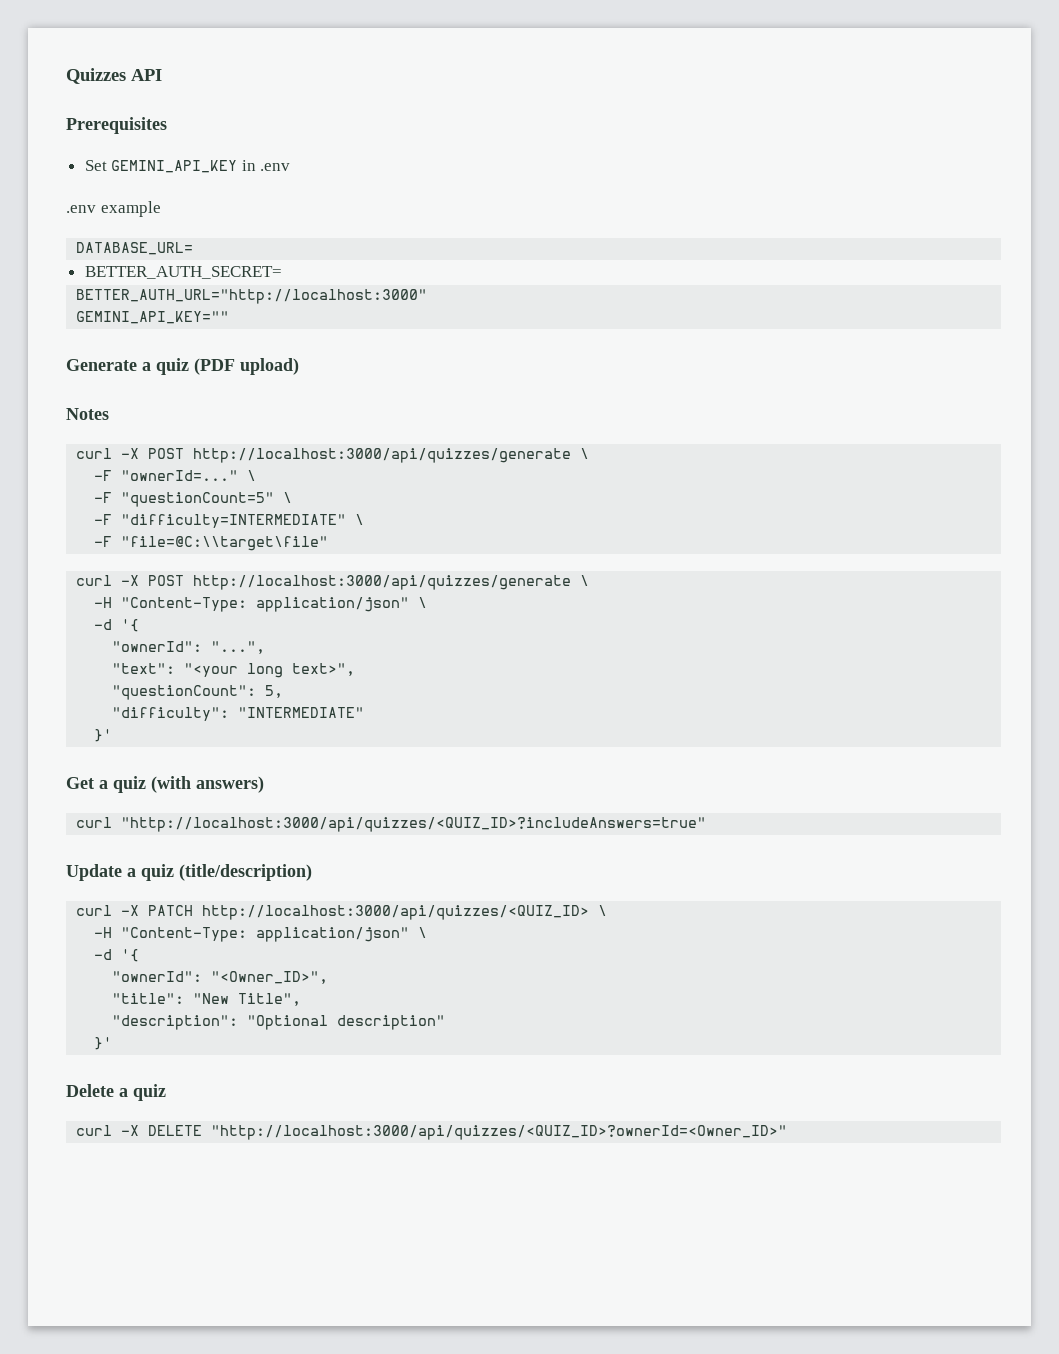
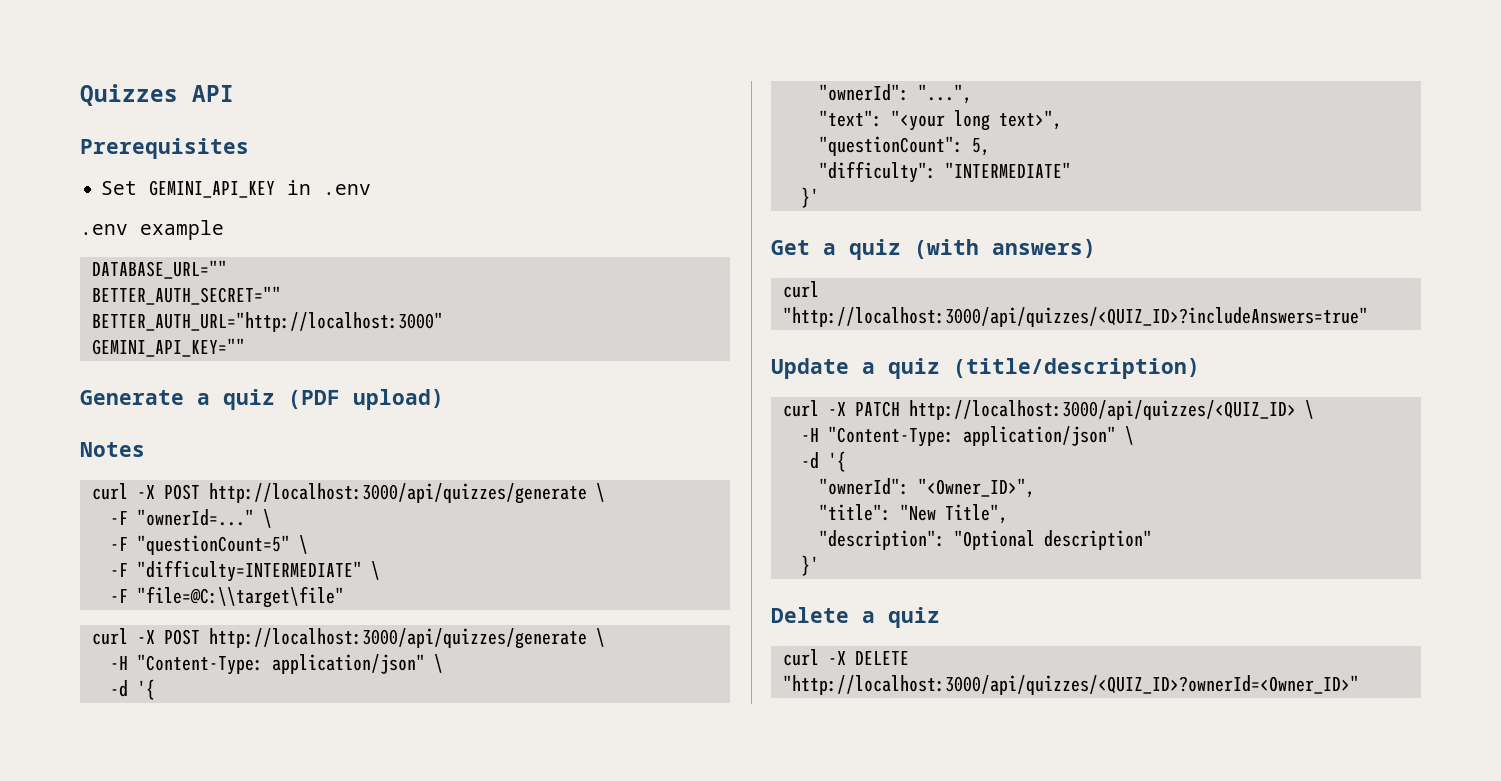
[76,242,194,255] [84,266,282,279] DATABASE_URL= // BETTER_AUTH_SECRET= -> [91,260,227,279] [91,286,281,305] DATABASE_URL="" // BETTER_AUTH_SECRET=""

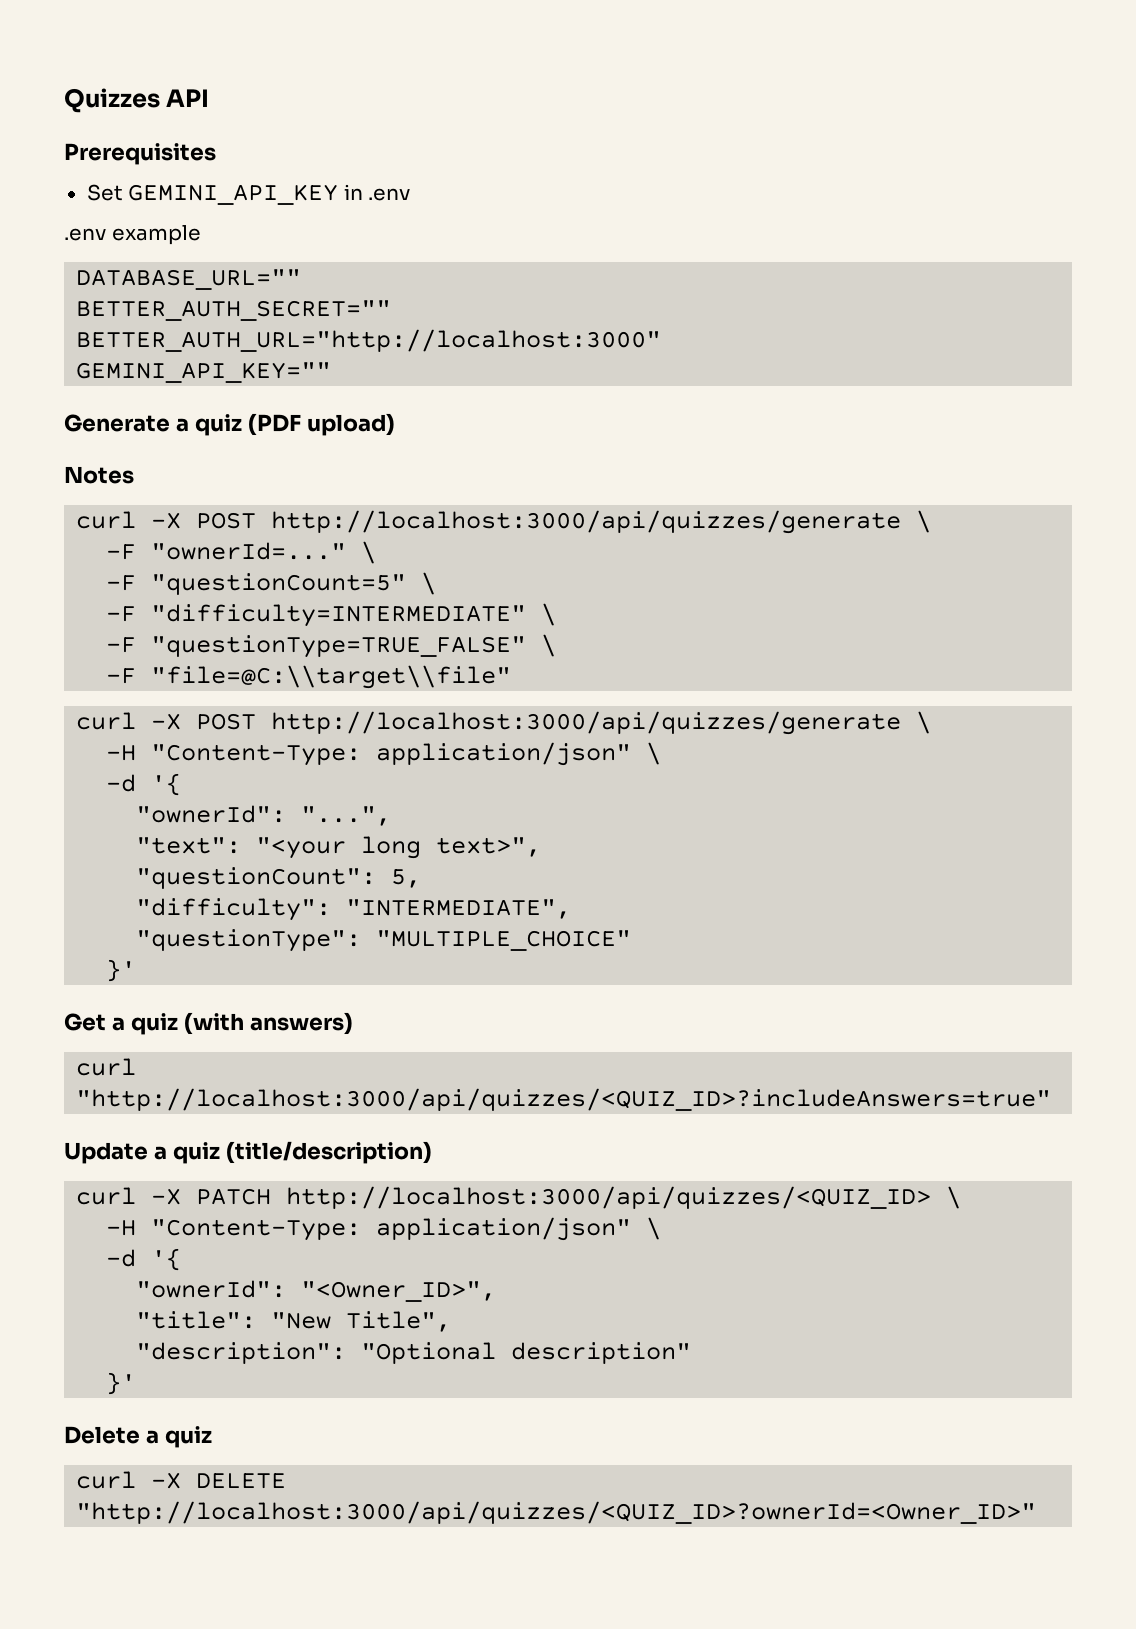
[136,586,344,608] "file=@C:\\target\file" -> [151,634,557,658] [106,665,512,689] "questionType=TRUE_FALSE" \ // -F "file=@C:\\target\\file"
[944,162,1071,178] "INTERMEDIATE" -> [346,899,572,919] [136,929,632,952] "INTERMEDIATE", // "questionType": "MULTIPLE_CHOICE"

